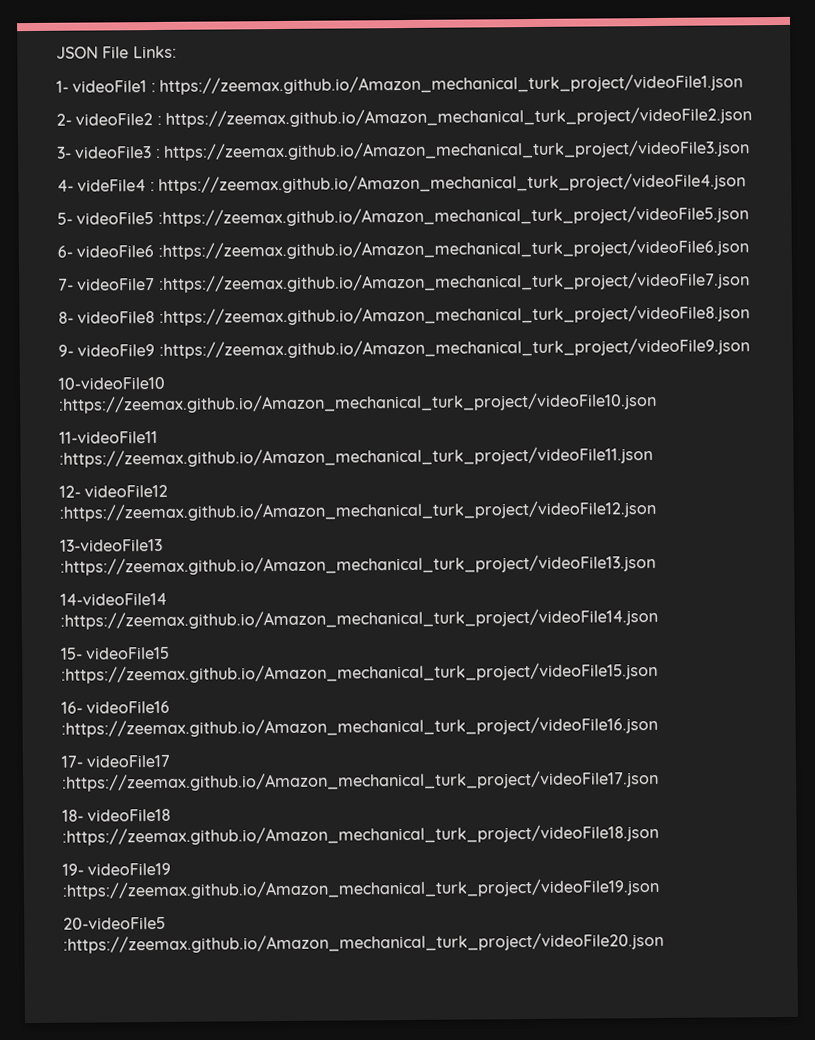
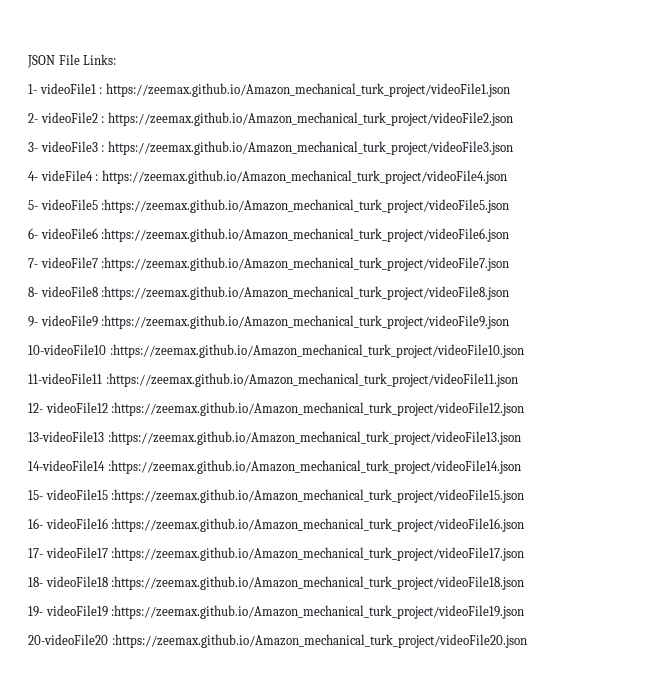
[63,916,166,930] 20-videoFile5 -> [28,634,108,645] 20-videoFile20

